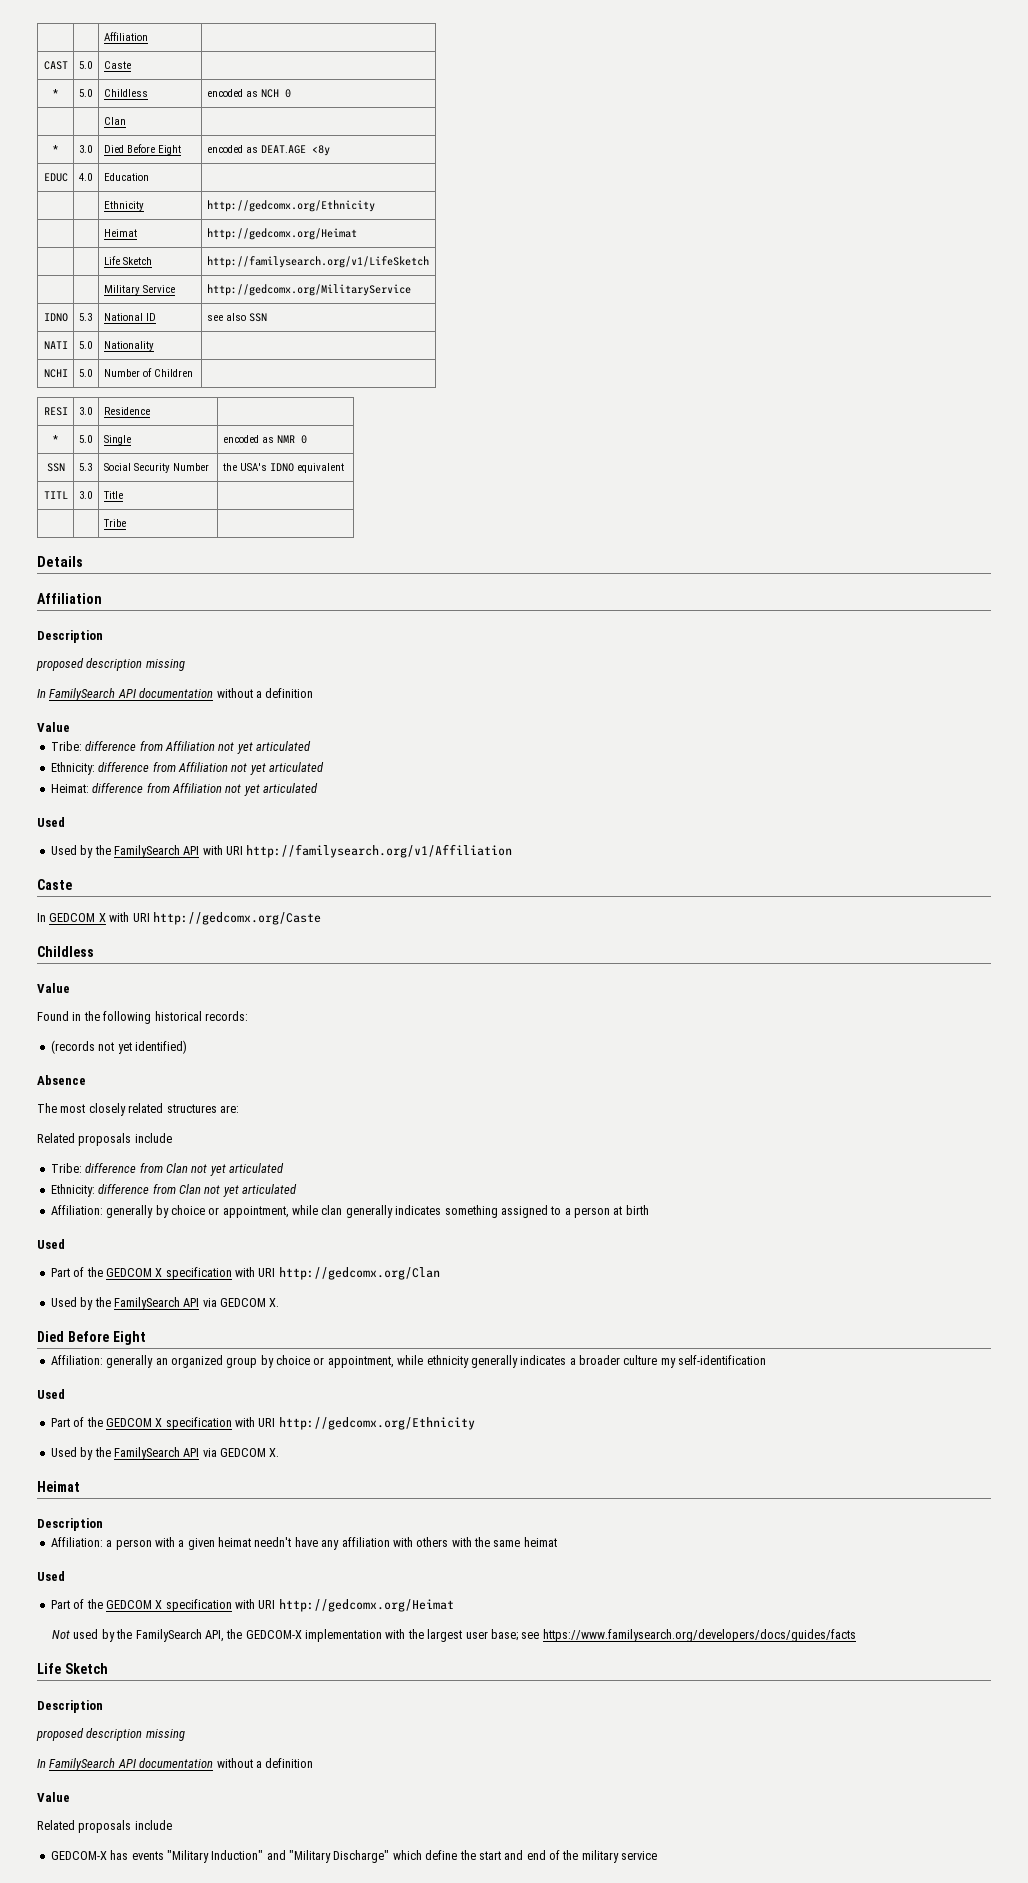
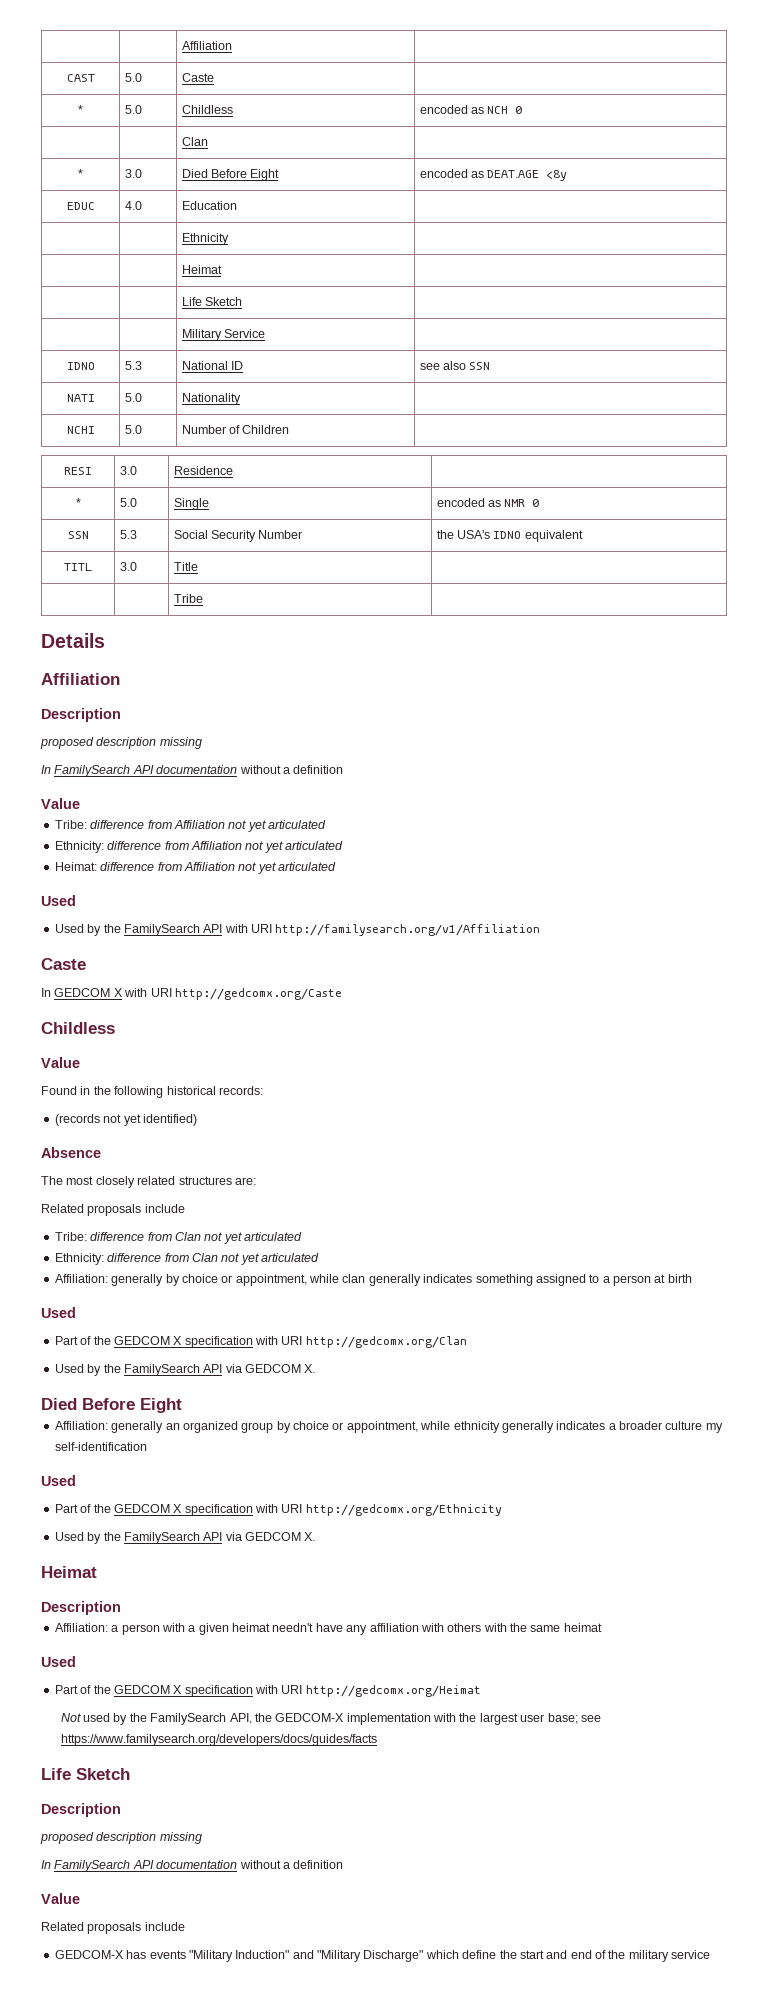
[206,200,375,212] http://gedcomx.org/Ethnicity -> (229, 239) none
[206,228,357,240] http://gedcomx.org/Heimat -> (222, 269) none
[206,256,429,268] http://familysearch.org/v1/LifeSketch -> (242, 301) none
[206,284,411,296] http://gedcomx.org/MilitaryService -> (265, 333) none

